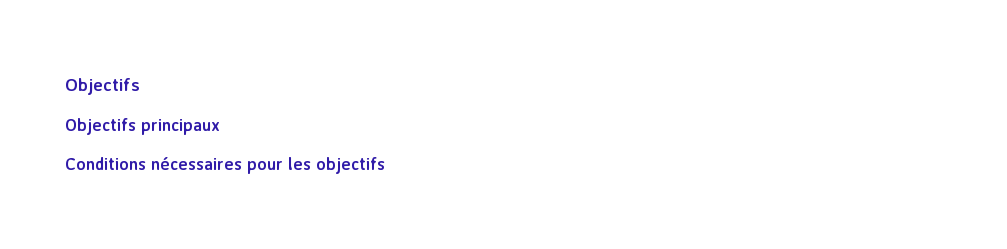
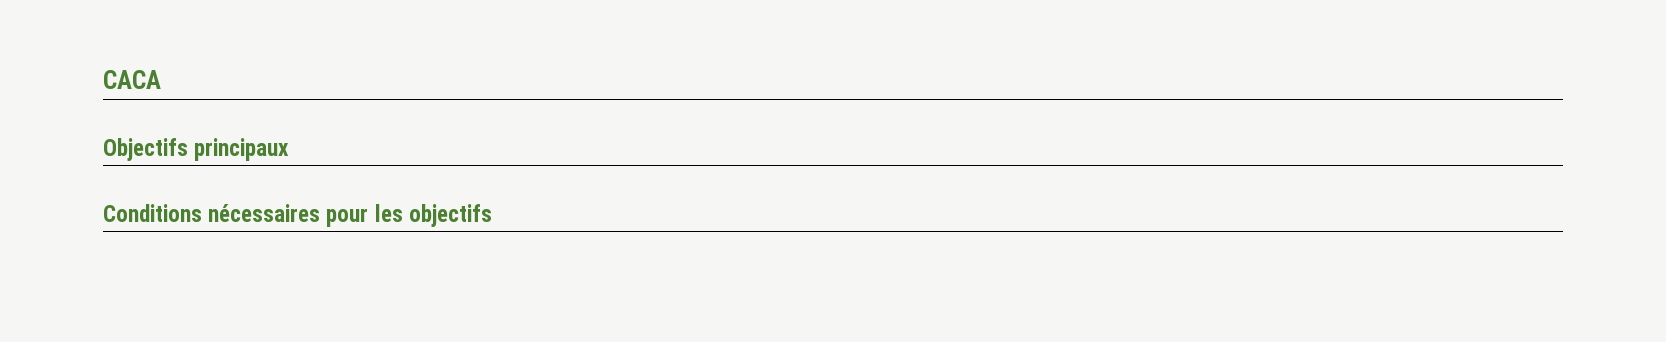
[65,78,140,95] Objectifs -> [103,70,161,89] CACA

